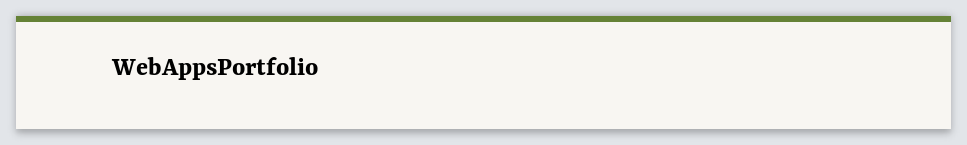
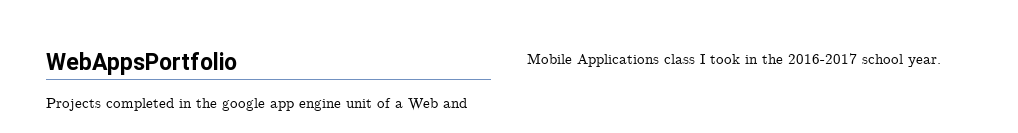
(318, 68) none -> [46,98,467,111] [527,53,941,67] // Projects completed in the google app engine unit of a Web and Mobile Applications class I took in the 2016-2017 school year.

